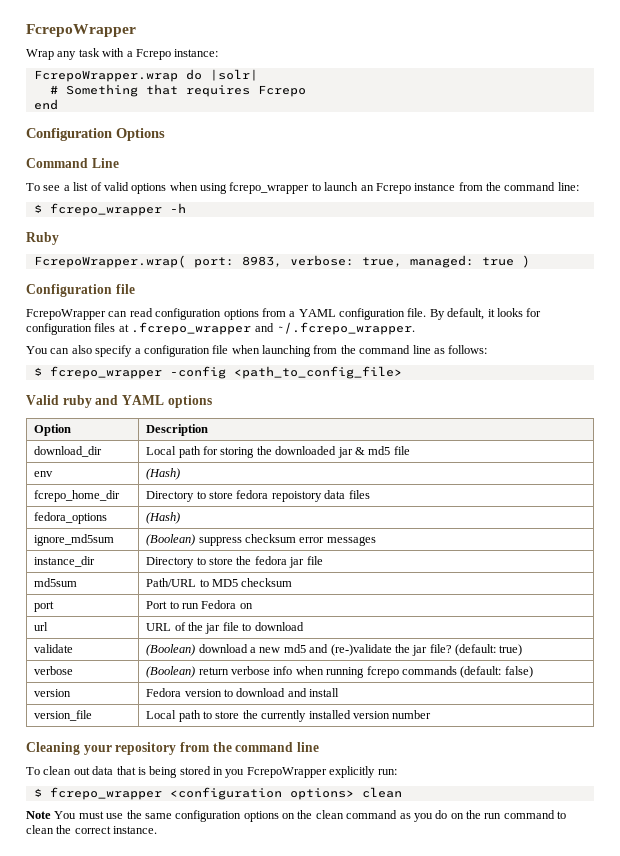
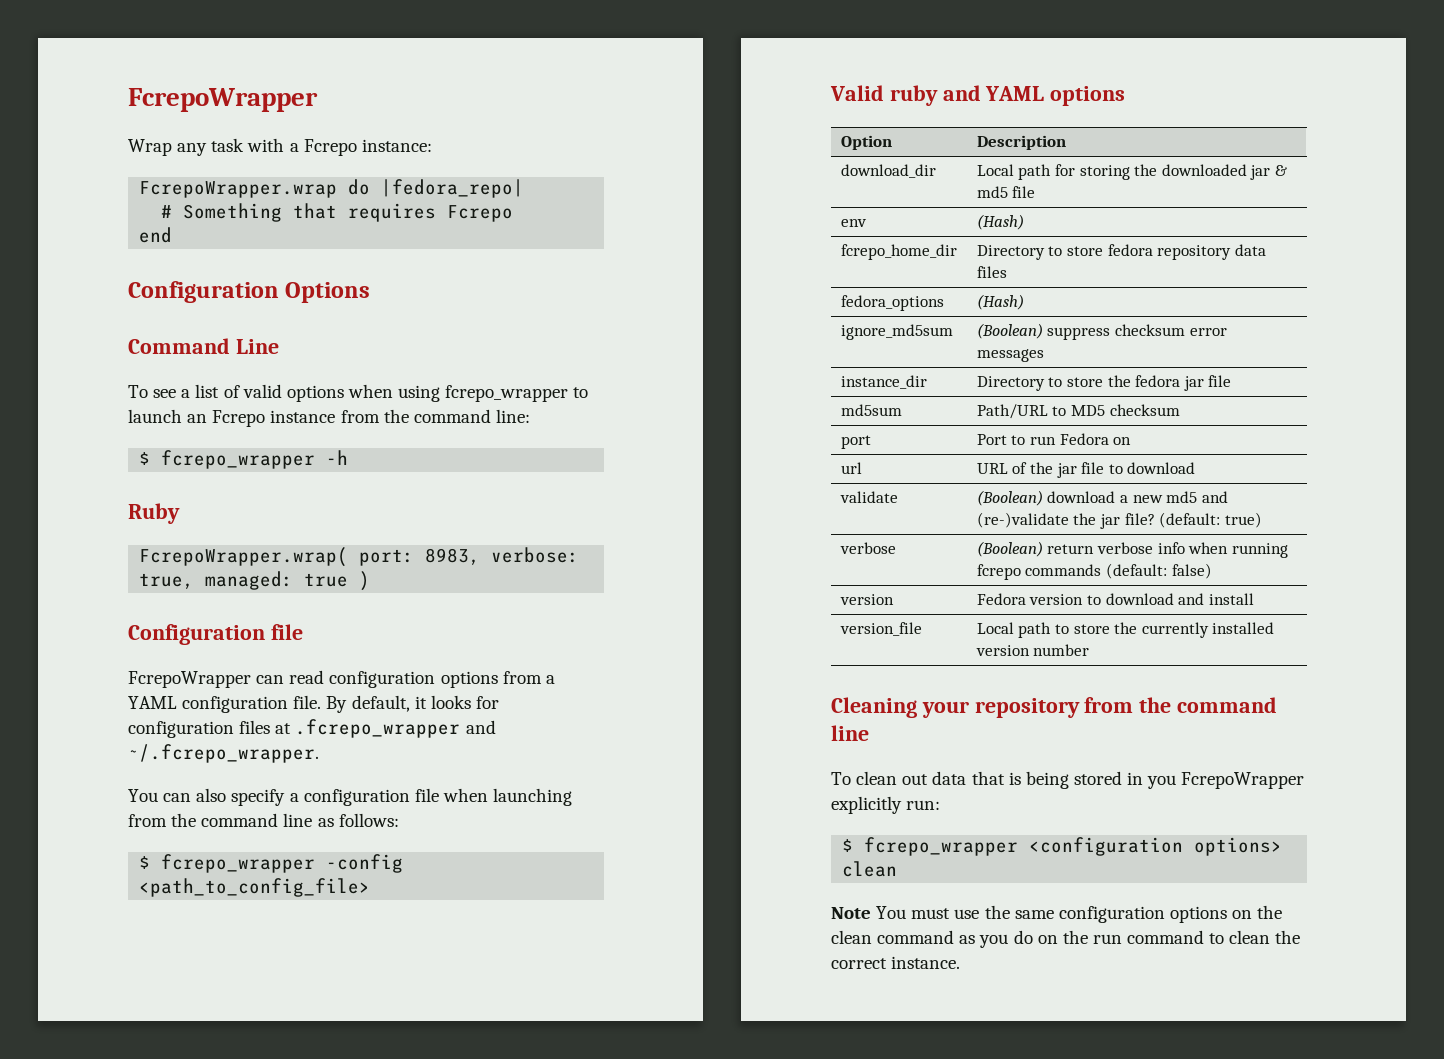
[209,69,258,81] |solr| -> [381,179,525,198] |fedora_repo|
[271,491,322,502] repoistory -> [1157,245,1232,260] repository

